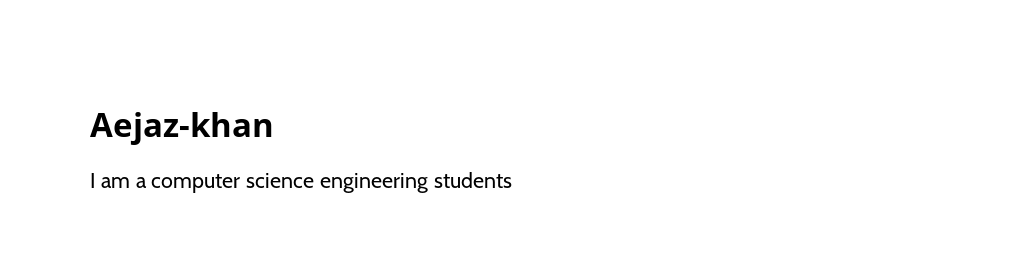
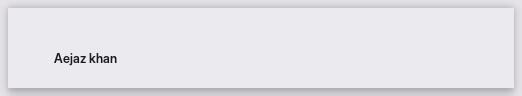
[90,112,274,145] [90,172,512,193] Aejaz-khan // I am a computer science engineering students -> [54,53,118,66] Aejaz khan

